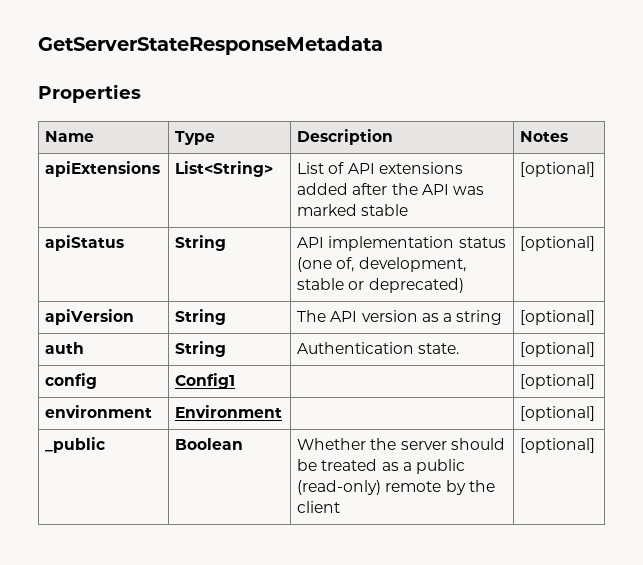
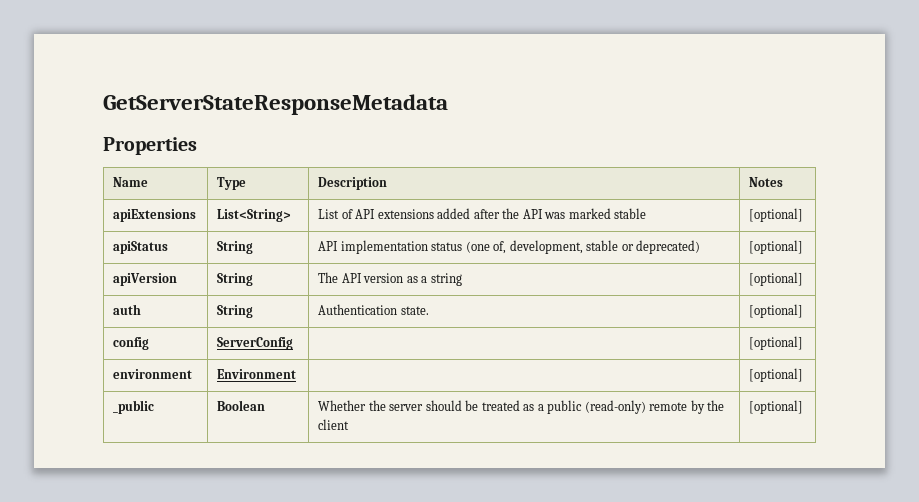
[175,373,236,389] Config1 -> [217,337,294,350] ServerConfig

